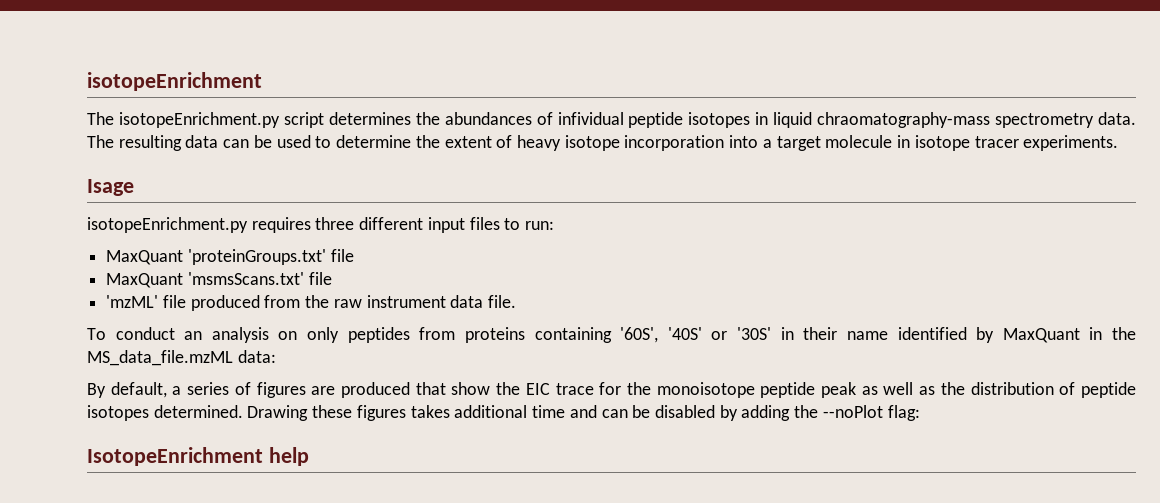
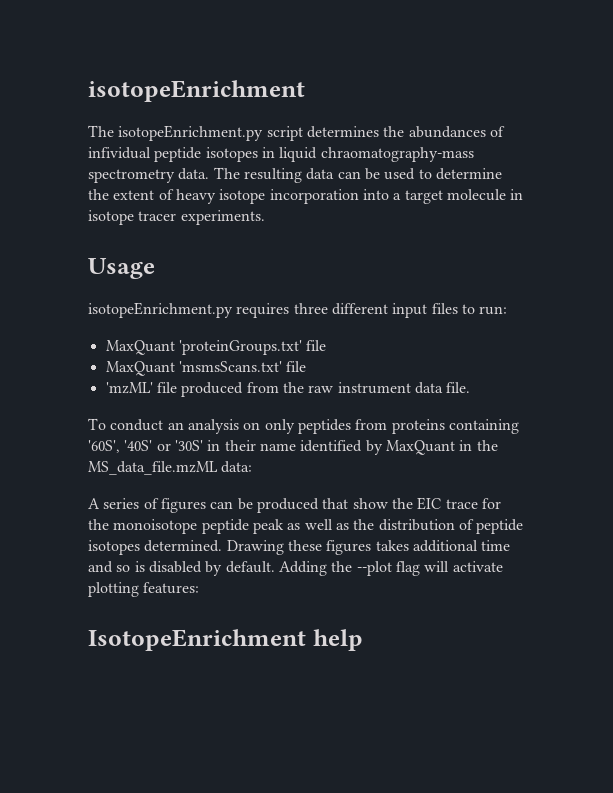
[87,179,134,196] Isage -> [88,258,155,279] Usage
[87,382,182,398] By default, a -> [88,498,100,509] A
[311,386,336,395] are -> [210,498,253,510] can be
[601,405,920,421] can be disabled by adding the --noPlot flag: -> [116,561,503,576] [88,582,200,597] so is disabled by default. Adding the --plot flag will activate plotting features:

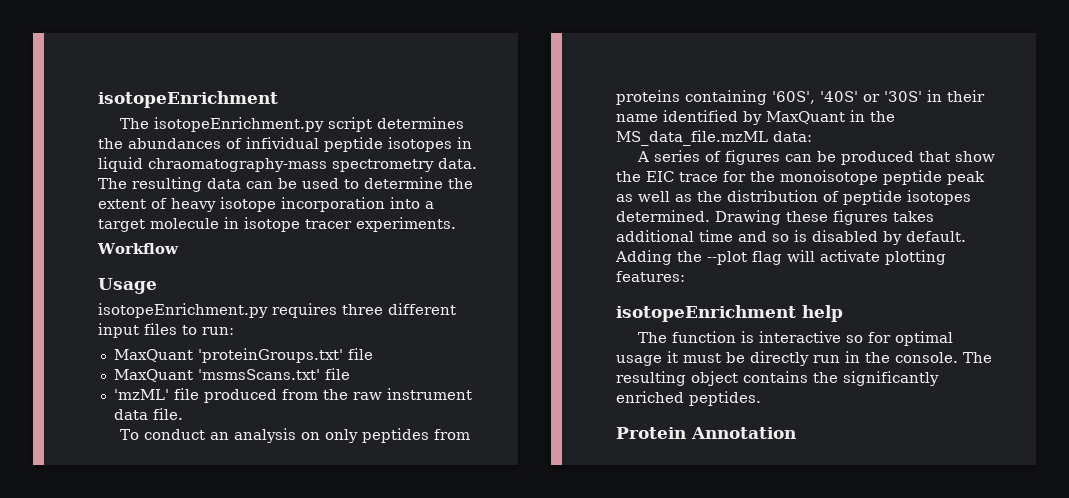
(265, 217) none -> [97,243,179,254] // Workflow
[88,629,306,651] IsotopeEnrichment -> [616,305,796,322] isotopeEnrichment
(363, 640) none -> [637,331,953,346] [616,351,992,366] [616,371,939,386] [616,391,761,406] [616,427,796,439] // The function is interactive so for optimal usage it must be directly run in the console. The resulting object contains the significantly enriched peptides. // Protein Annotation

